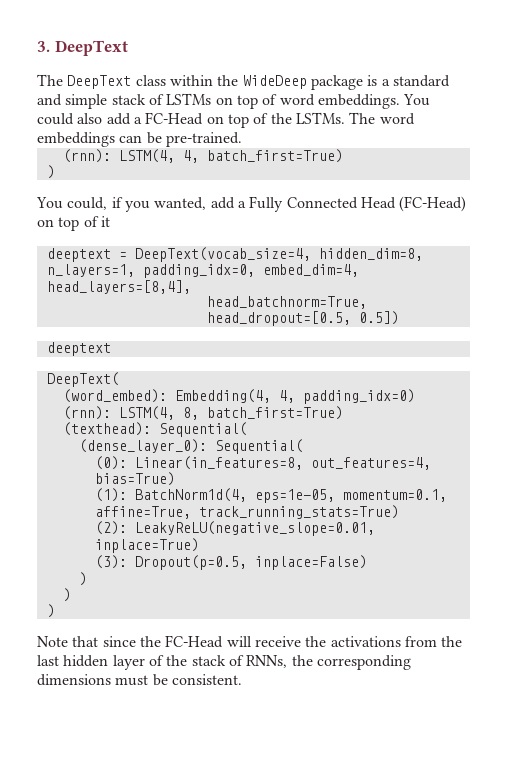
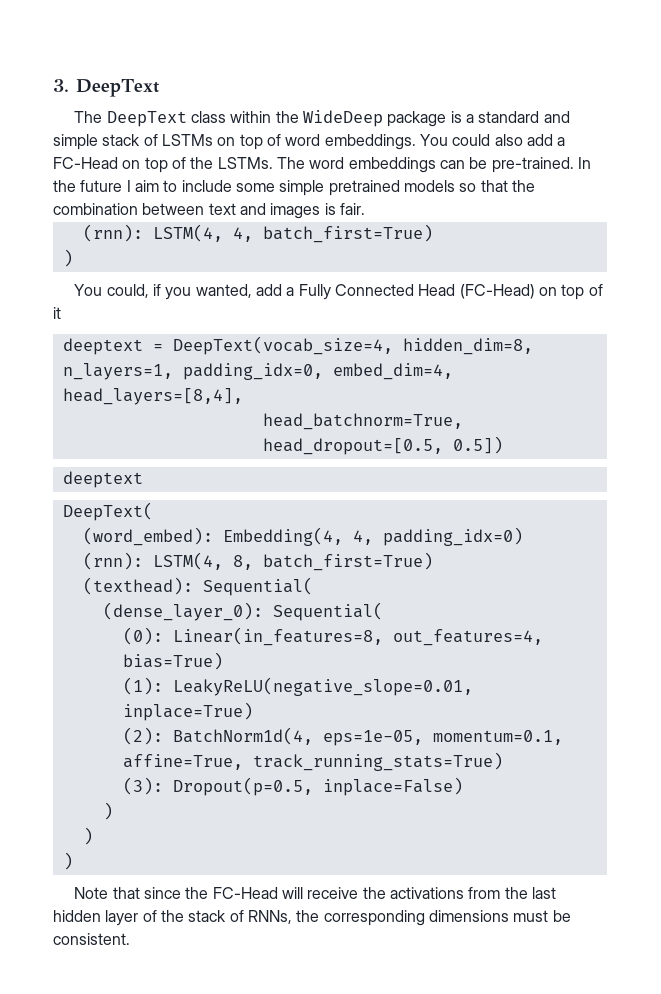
(242, 139) none -> [577,157,591,169] [53,180,535,196] [53,203,365,219] In the future I aim to include some simple pretrained models so that the combination between text and images is fair.
(127, 495) none -> [172,677,473,696] [122,702,253,721] [122,727,163,745] LeakyReLU(negative_slope=0.01, inplace=True) // (2):
[94,521,375,536] [94,538,199,553] // (2): LeakyReLU(negative_slope=0.01, inplace=True) -> (503, 761) none

